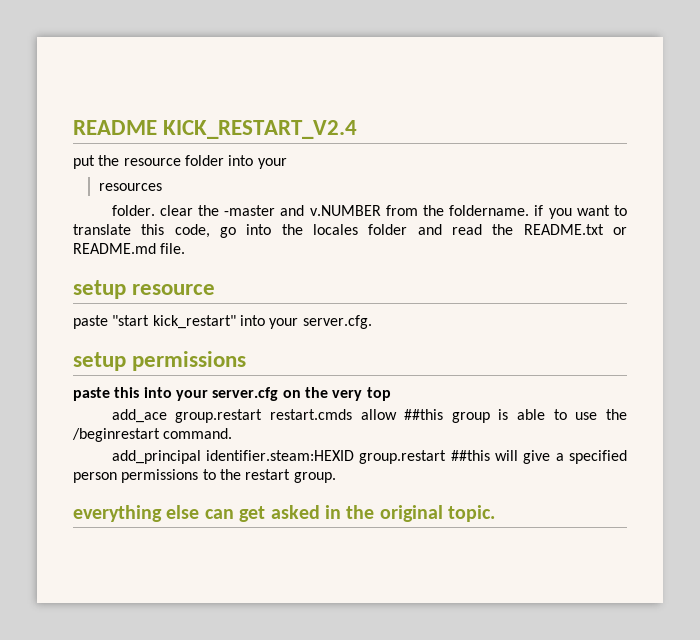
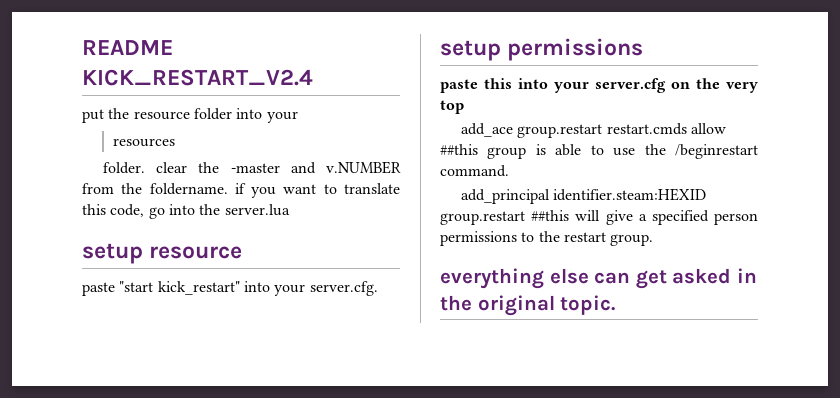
[313,224,627,235] [73,243,186,254] locales folder and read the README.txt or README.md file. -> [224,204,290,216] server.lua

